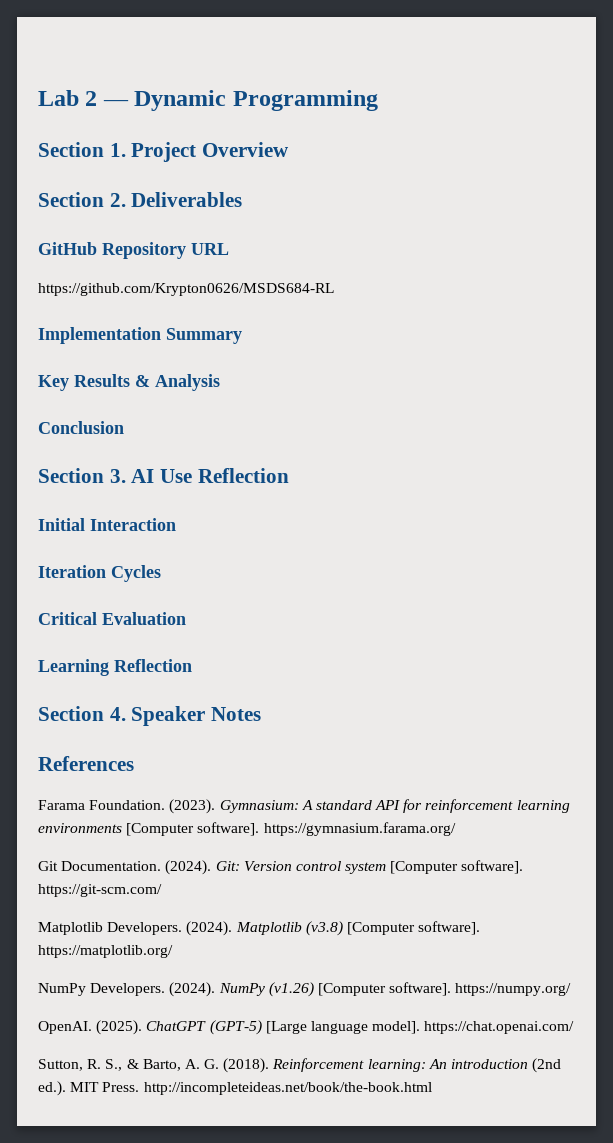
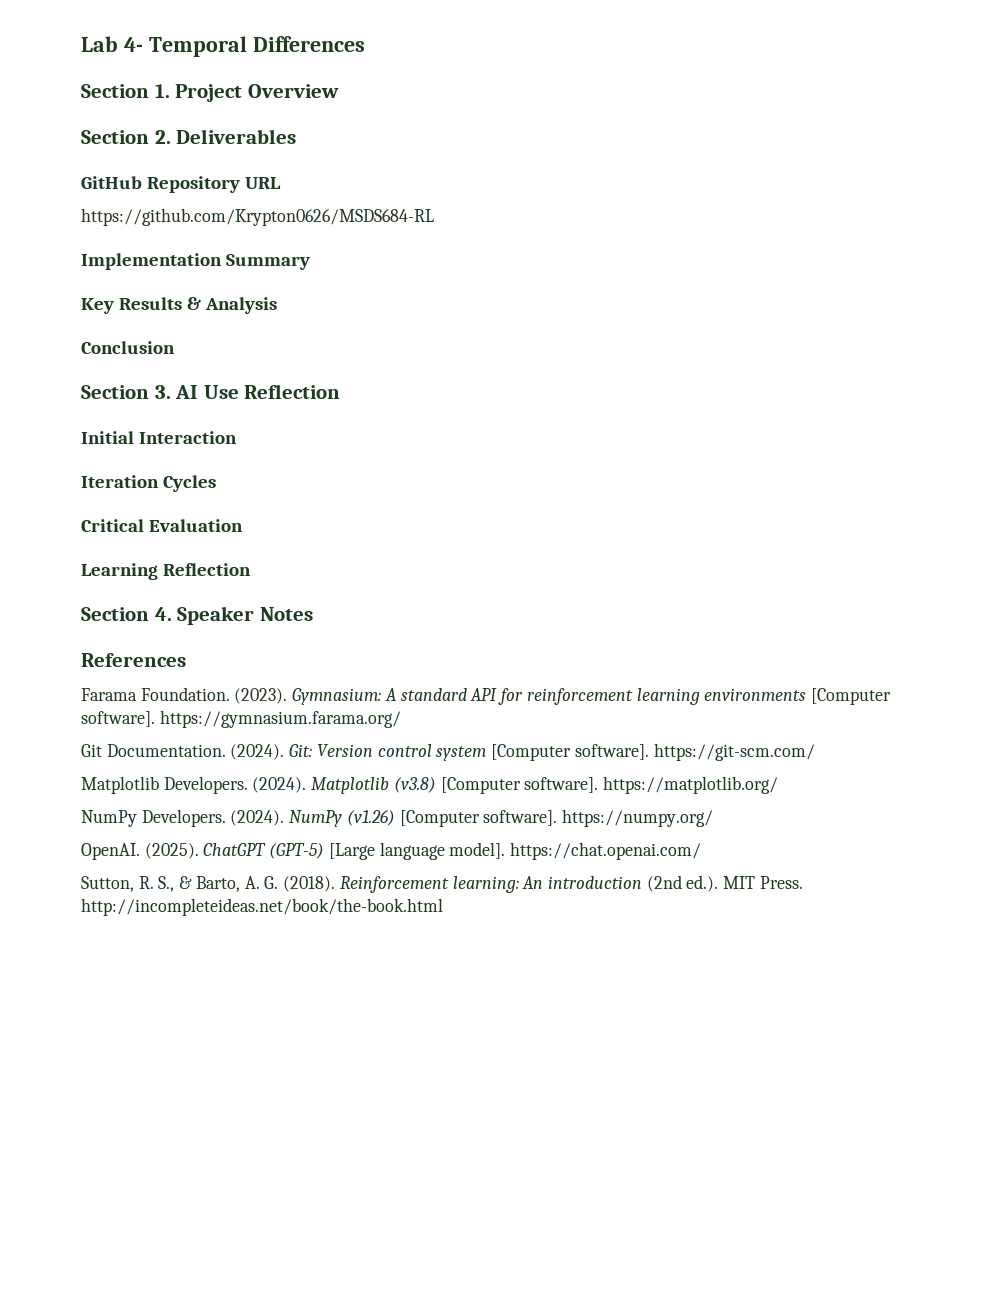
[85,90,378,111] 2 — Dynamic Programming -> [123,36,365,57] 4- Temporal Differences

